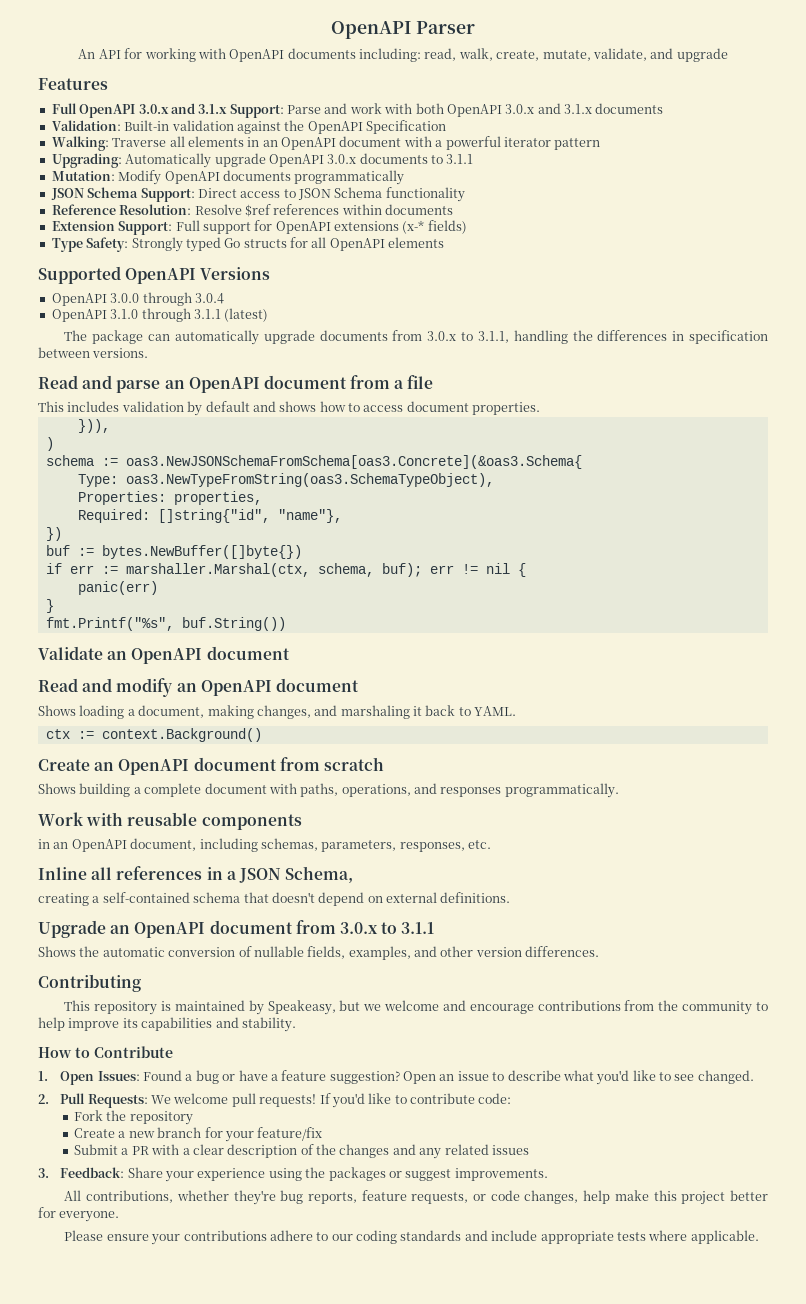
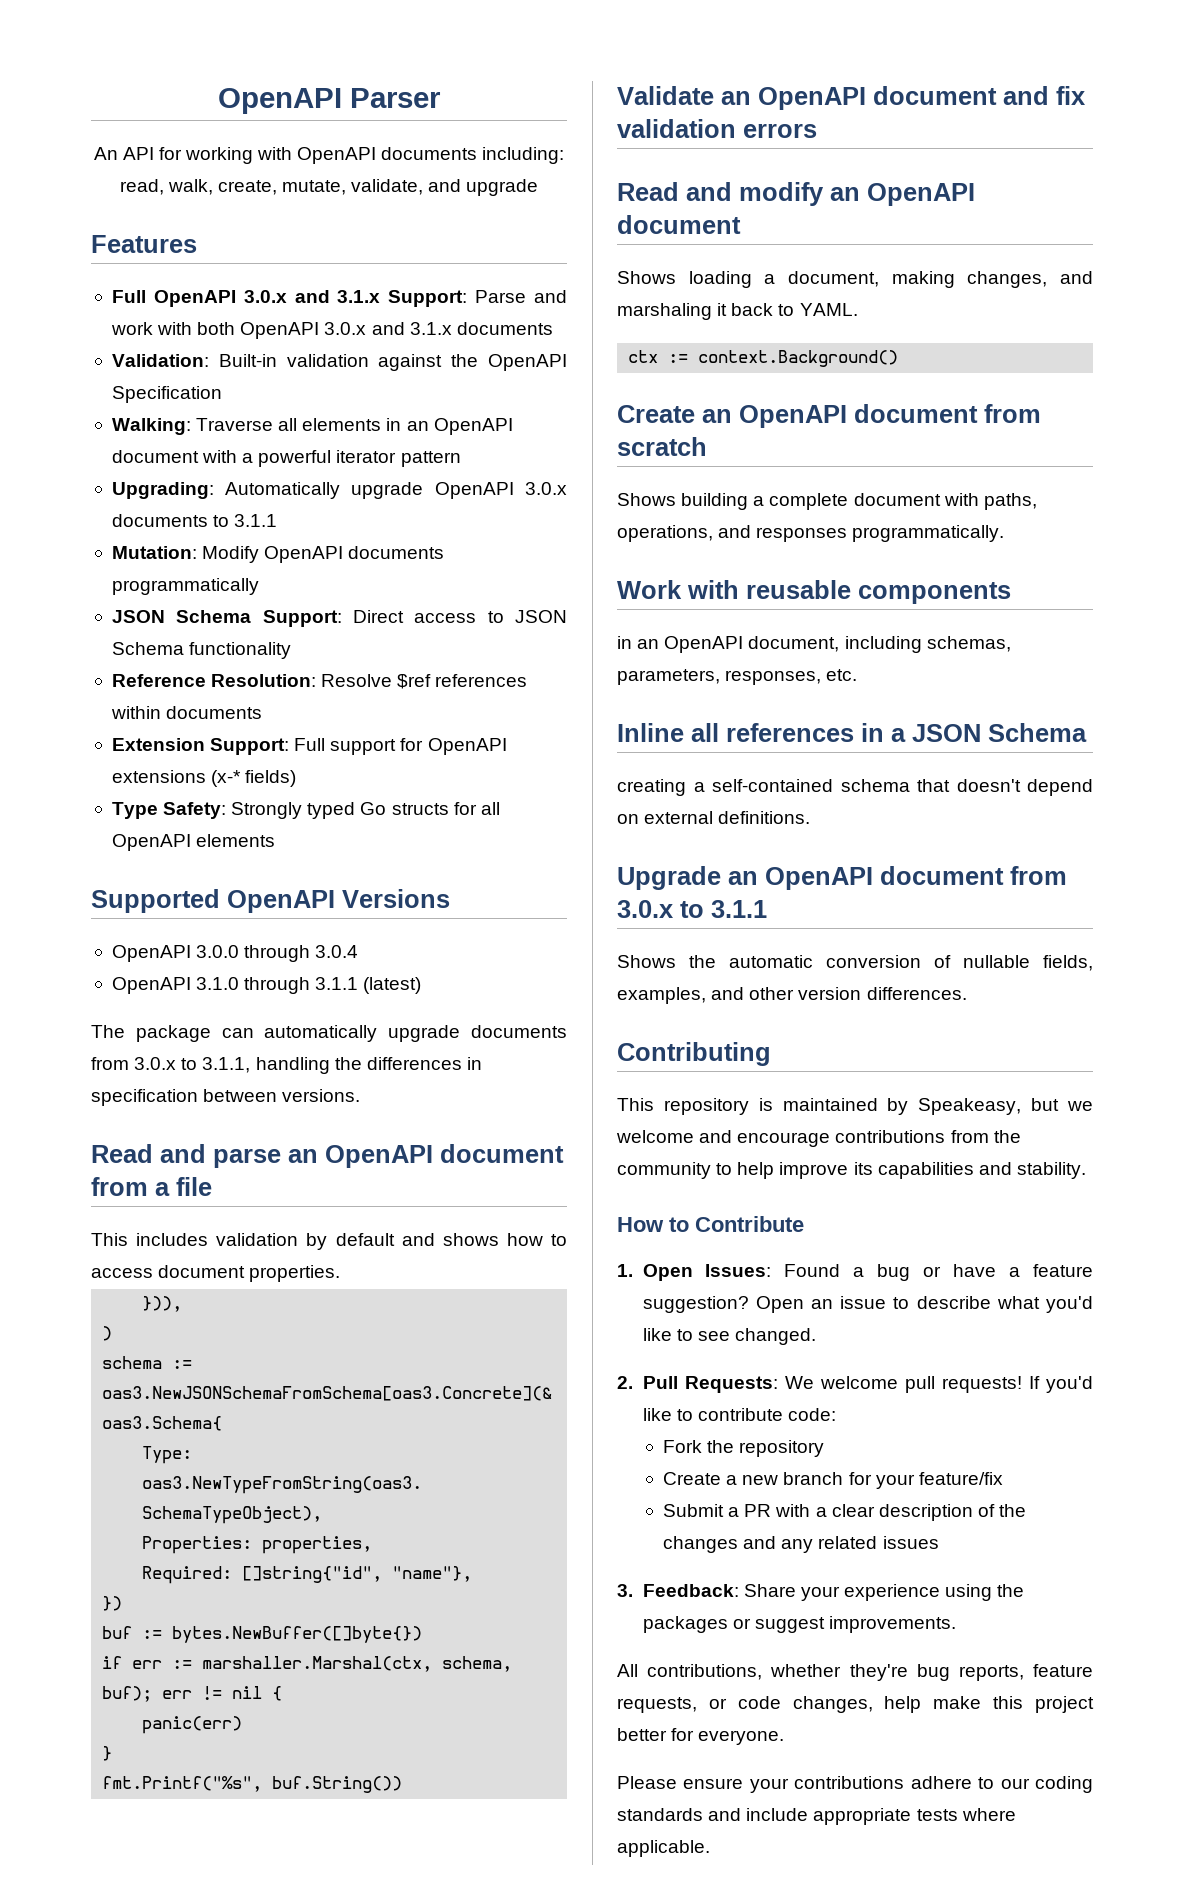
(290, 653) none -> [1003,86,1085,105] [617,119,817,138] and fix validation errors
[285,866,354,883] Schema, -> [988,723,1087,742] Schema

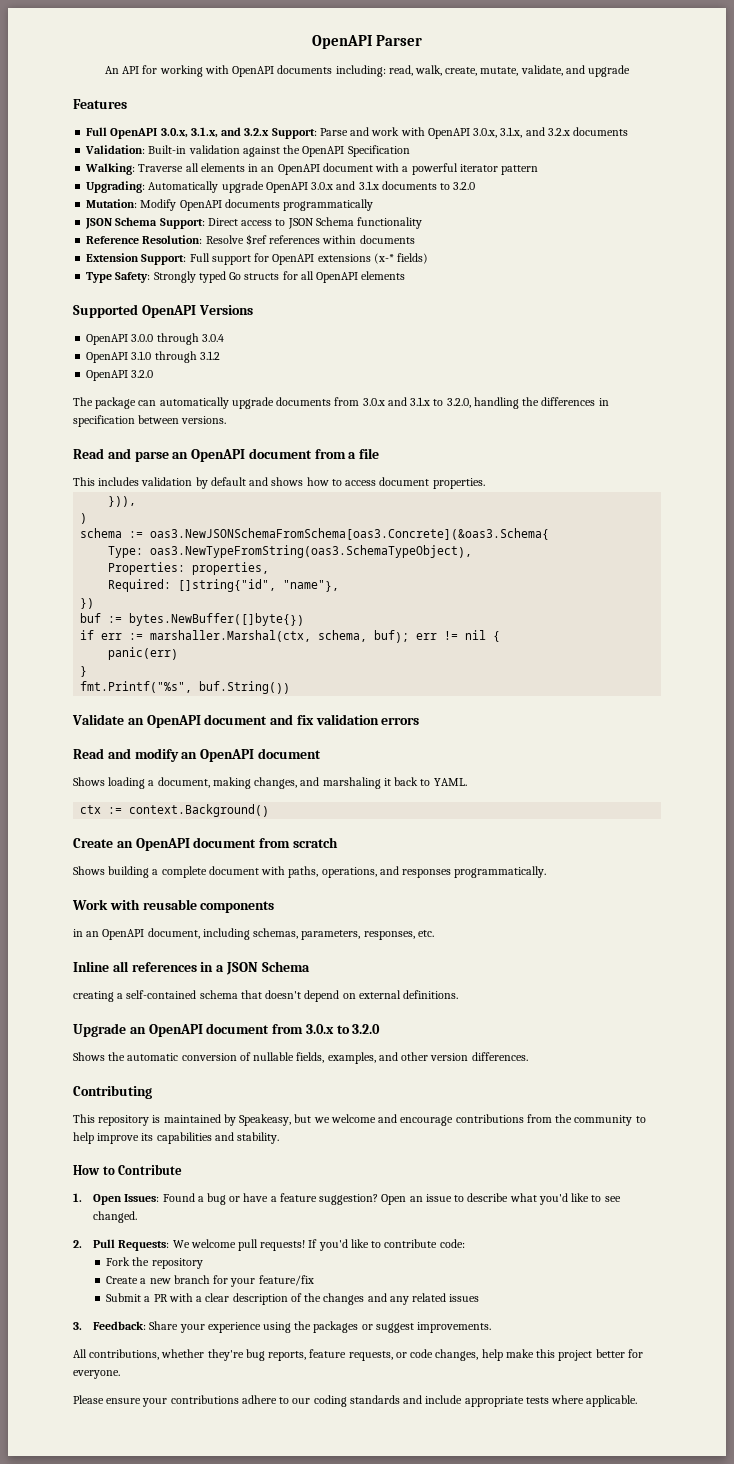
[243,290,381,303] 3.0.x and 3.1.x -> [160,127,270,138] 3.0.x, 3.1.x, and 3.2.x
[197,322,452,339] both OpenAPI 3.0.x and 3.1.x -> [427,127,570,139] OpenAPI 3.0.x, 3.1.x, and 3.2.x
(568, 488) none -> [336,181,379,190] and 3.1.x
[234,514,278,527] 3.1.1 -> [453,182,476,190] 3.2.0
[315,977,422,994] 3.1.1 (latest) -> [199,351,220,360] [86,370,154,381] 3.1.2 // OpenAPI 3.2.0
[181,1057,251,1073] to 3.1.1, -> [387,397,471,408] and 3.1.x to 3.2.0,
[711,900,767,918] 3.1.1 -> [352,1024,381,1034] 3.2.0

